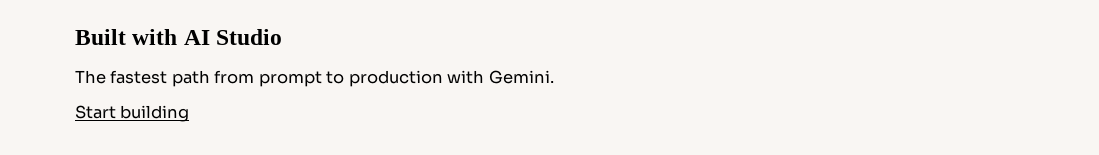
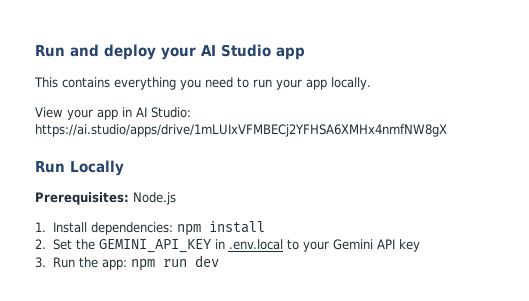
[75,29,283,45] [75,70,554,87] [75,105,190,122] Built with AI Studio // The fastest path from prompt to production with Gemini. // Start building -> [35,44,305,60] [34,77,371,90] [35,107,191,120] [35,124,447,137] [35,160,124,176] [35,192,176,205] [35,221,265,236] [35,239,421,253] [35,255,219,271] Run and deploy your AI Studio app // This contains everything you need to run your app locally. // View your app in AI Studio: https://ai.studio/apps/drive/1mLUIxVFMBECj2YFHSA6XMHx4nmfNW8gX // Run Locally // Prerequisites: Node.js // 1. Install dependencies: npm install // 2. Set the GEMINI_API_KEY in .env.local to your Gemini API key // 3. Run the app: npm run dev

